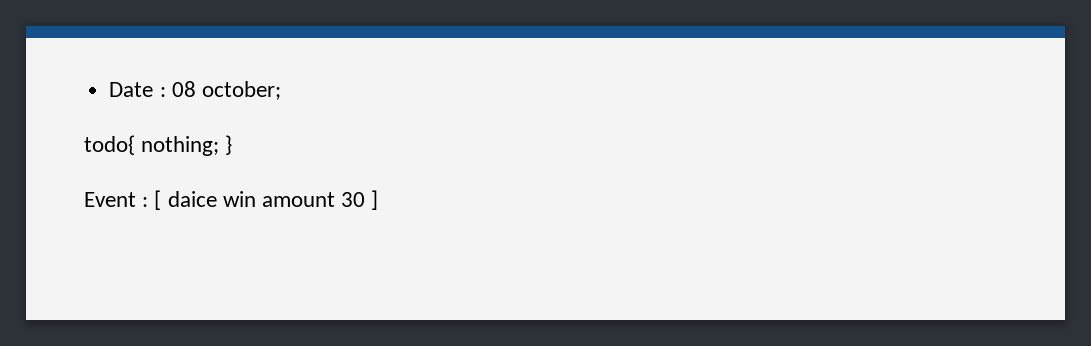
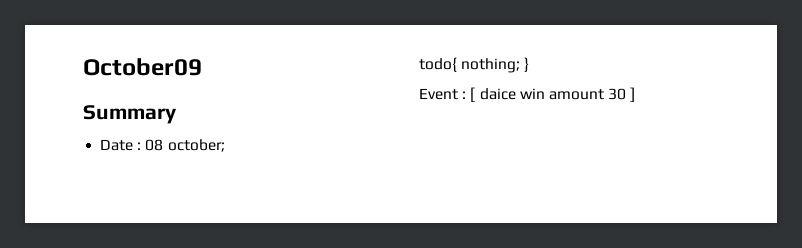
(109, 89) none -> [83,58,202,76] [83,105,177,124] October09 // Summary //

